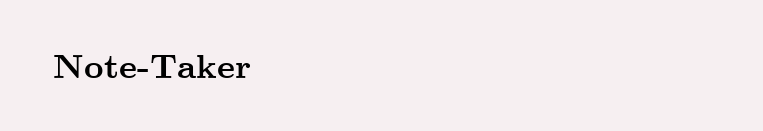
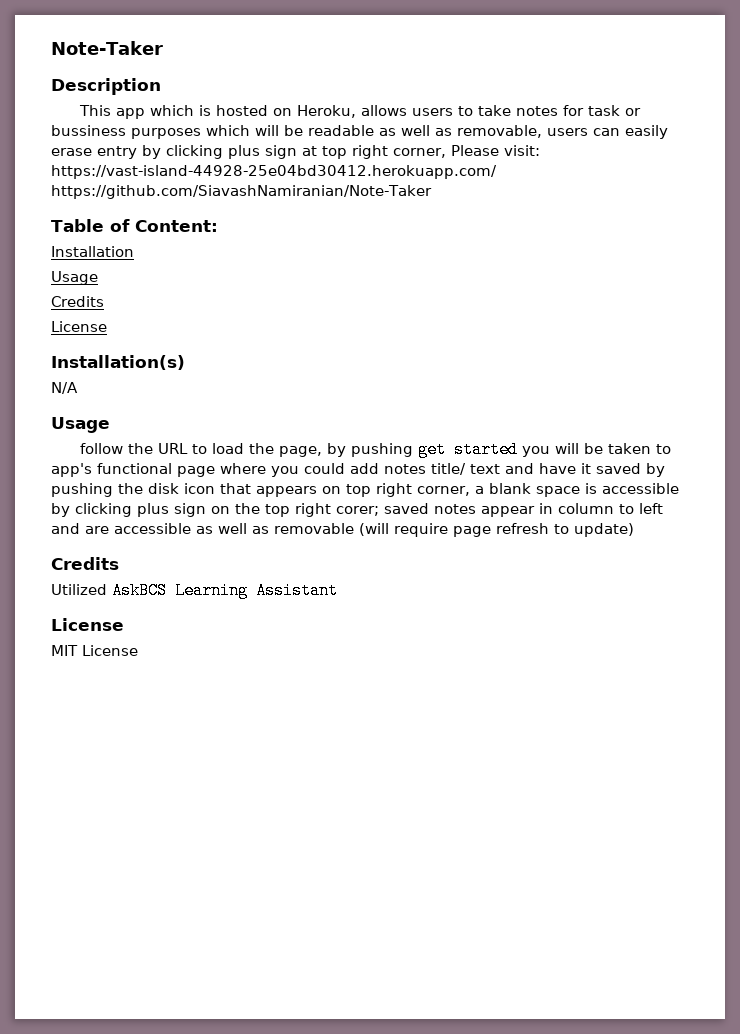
(251, 66) none -> [51,78,161,95] [79,105,642,119] [51,125,668,139] [51,145,540,159] [51,165,497,179] [51,185,432,199] [51,219,218,232] [51,246,134,257] [51,271,98,285] [51,296,104,307] [51,321,107,332] [51,355,185,370] [51,382,78,394] [51,417,110,433] [80,441,672,458] [51,463,665,477] [51,483,679,497] [51,503,663,517] [51,523,634,537] [51,557,119,570] [51,582,338,599] [51,618,124,631] [51,645,138,656] // Description // This app which is hosted on Heroku, allows users to take notes for task or bussiness purposes which will be readable as well as removable, users can easily erase entry by clicking plus sign at top right corner, Please visit: https://vast-island-44928-25e04bd30412.herokuapp.com/ https://github.com/SiavashNamiranian/Note-Taker // Table of Content: // Installation // Usage // Credits // License // Installation(s) // N/A // Usage // follow the URL to load the page, by pushing get started you will be taken to app's functional page where you could add notes title/ text and have it saved by pushing the disk icon that appears on top right corner, a blank space is accessible by clicking plus sign on the top right corer; saved notes appear in column to left and are accessible as well as removable (will require page refresh to update) // Credits // Utilized AskBCS Learning Assistant // License // MIT License

